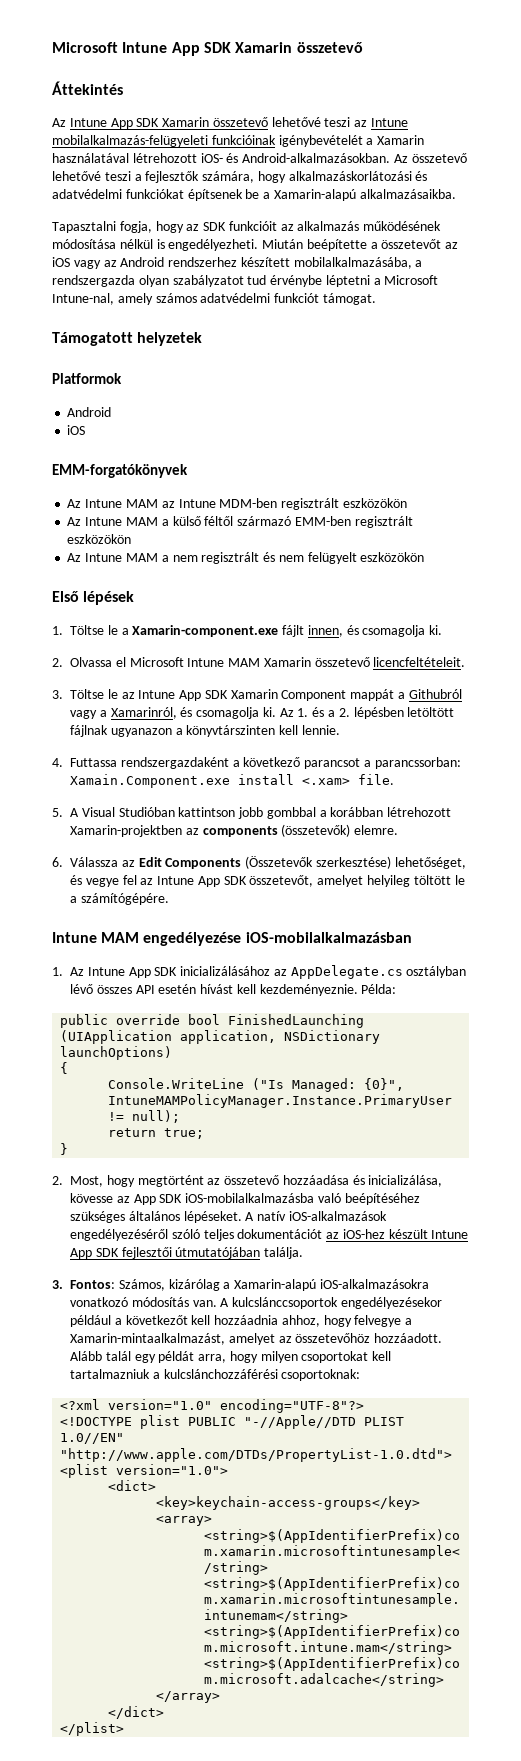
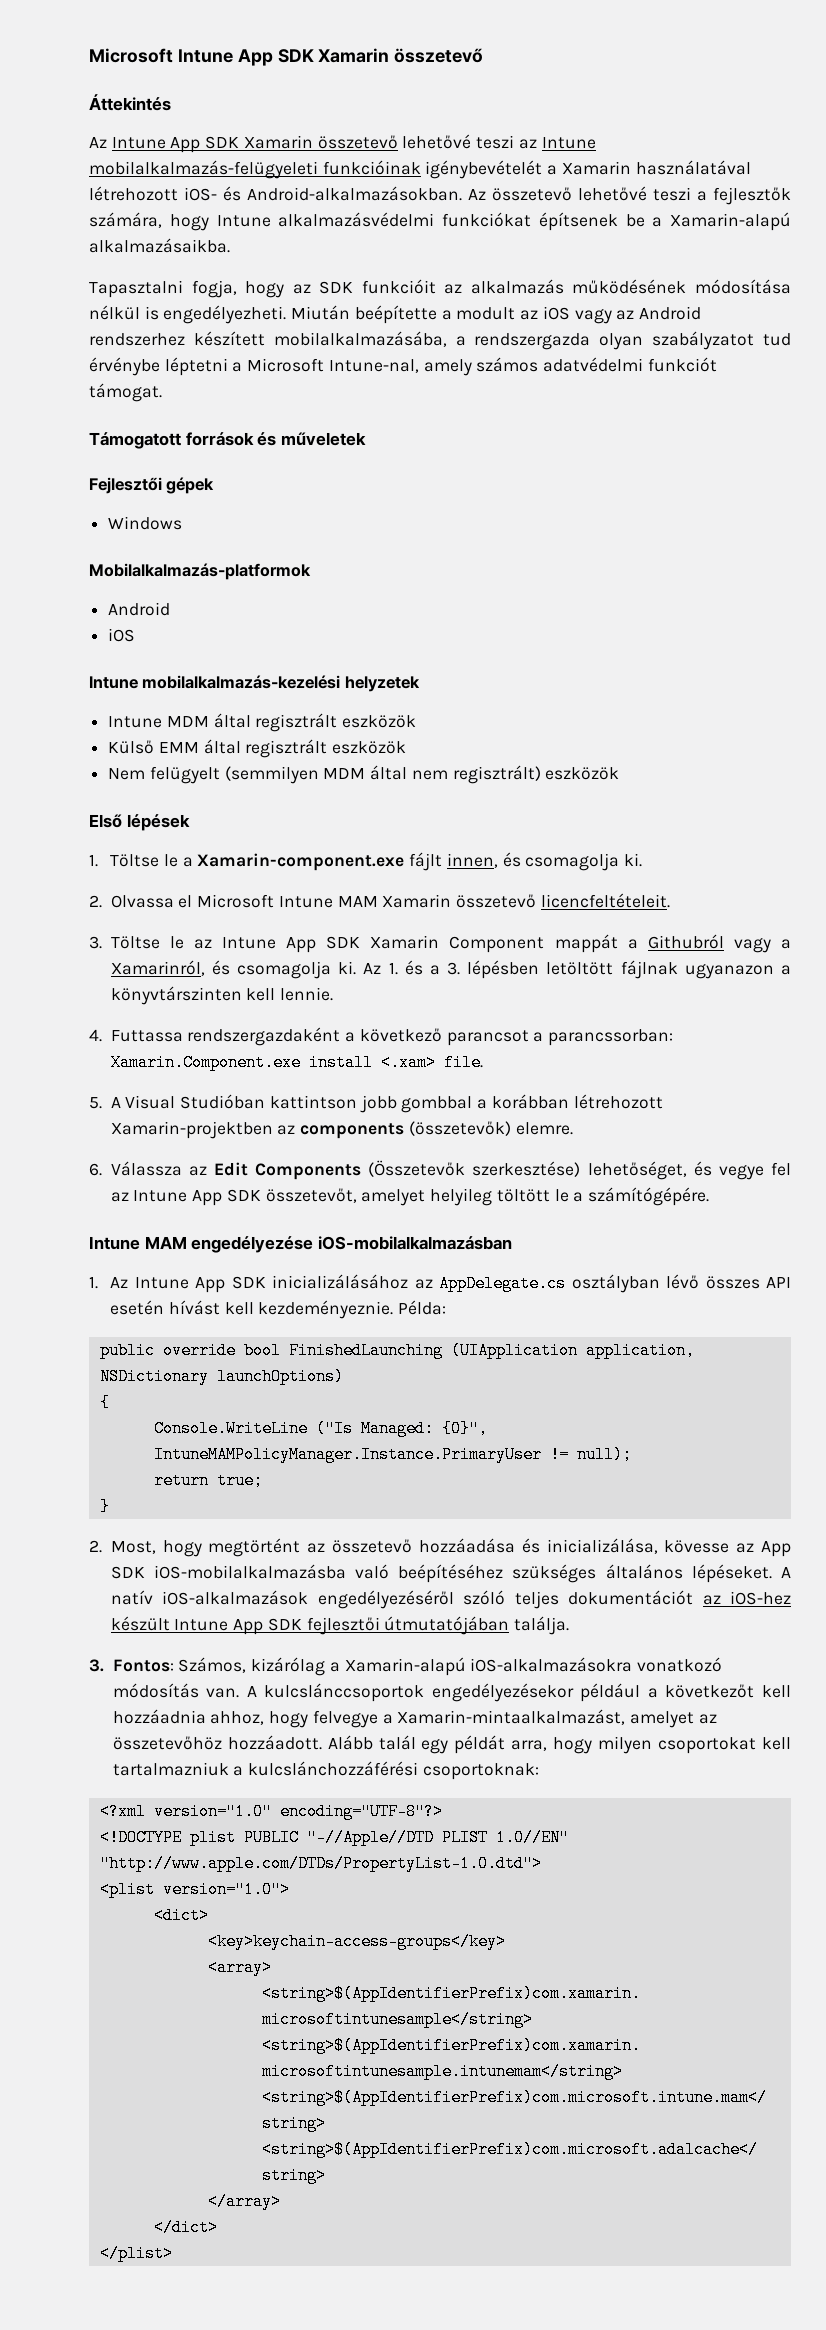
[288,171,428,181] [52,189,122,199] alkalmazáskorlátozási és adatvédelmi -> [216,212,435,227] Intune alkalmazásvédelmi
[381,239,442,249] összetevőt -> [456,307,516,320] modult
[137,332,203,346] [52,373,122,384] [67,407,112,417] [67,425,86,435] [52,464,188,478] [67,498,407,510] [67,516,413,528] [67,534,132,544] [67,552,425,564] helyzetek // Platformok // Android // iOS // EMM-forgatókönyvek // Az Intune MAM az Intune MDM-ben regisztrált eszközökön // Az Intune MAM a külső féltől származó EMM-ben regisztrált eszközökön // Az Intune MAM a nem regisztrált és nem felügyelt eszközökön -> [185,432,366,446] [89,477,215,494] [108,516,183,530] [89,563,311,580] [108,602,171,616] [108,628,136,642] [89,675,420,692] [108,713,417,732] [108,739,407,758] [108,765,620,784] források és műveletek // Fejlesztői gépek // Windows // Mobilalkalmazás-platformok // Android // iOS // Intune mobilalkalmazás-kezelési helyzetek // Intune MDM által regisztrált eszközök // Külső EMM által regisztrált eszközök // Nem felügyelt (semmilyen MDM által nem regisztrált) eszközök
[338,708,350,717] 2. -> [447,962,461,975] 3.
[70,774,230,788] Xamain.Component.exe -> [110,1054,301,1071] Xamarin.Component.exe

